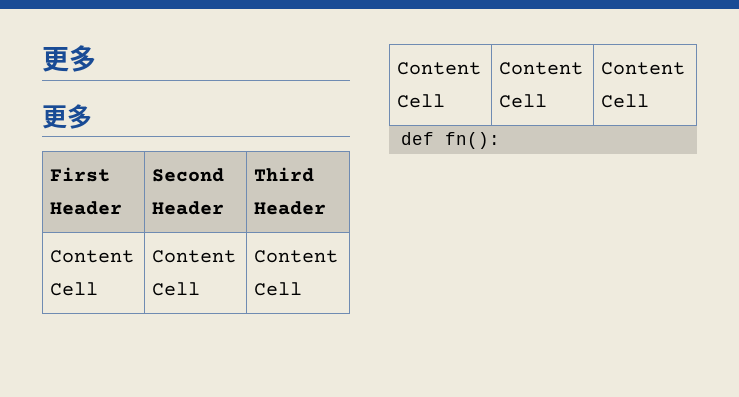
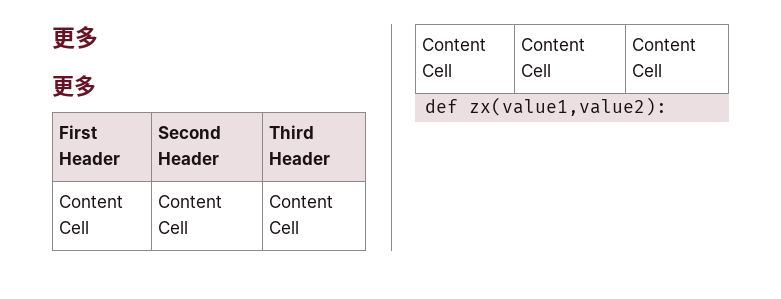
[445,132,500,149] fn(): -> [469,97,668,116] zx(value1,value2):

